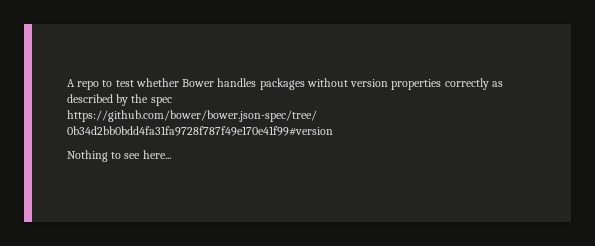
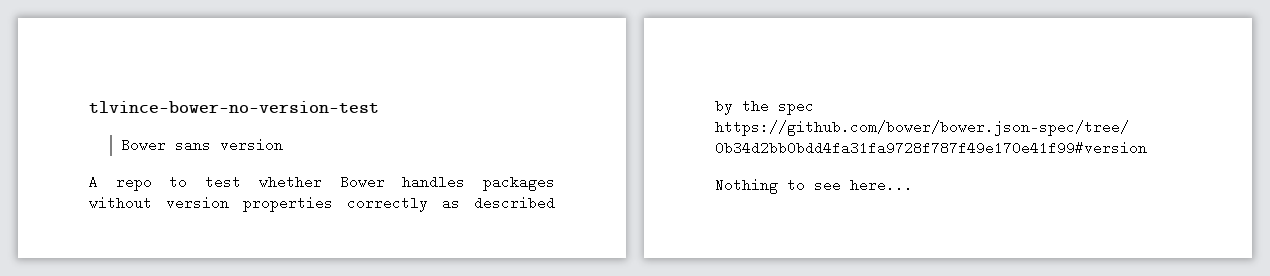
(67, 83) none -> [89,101,379,113] [121,138,284,152] tlvince-bower-no-version-test // Bower sans version //

